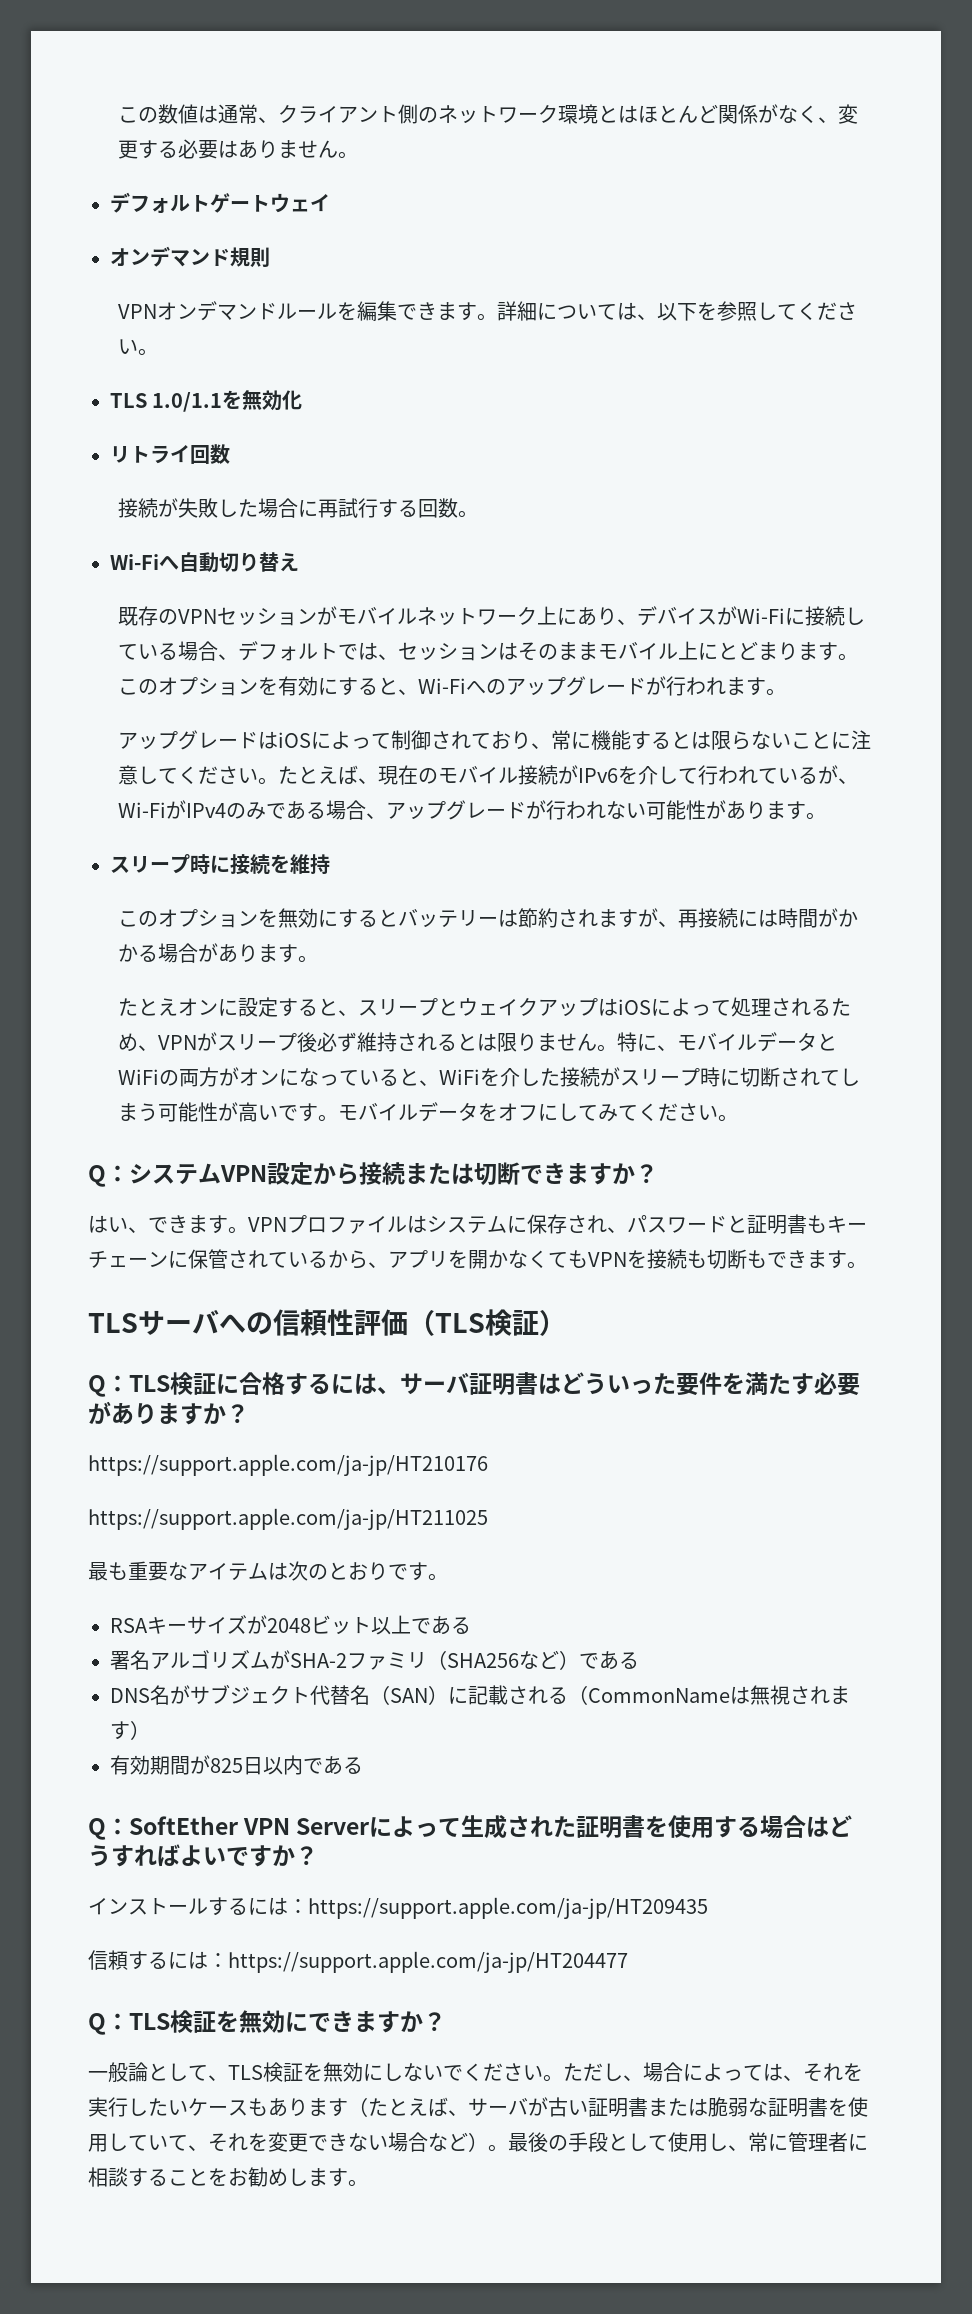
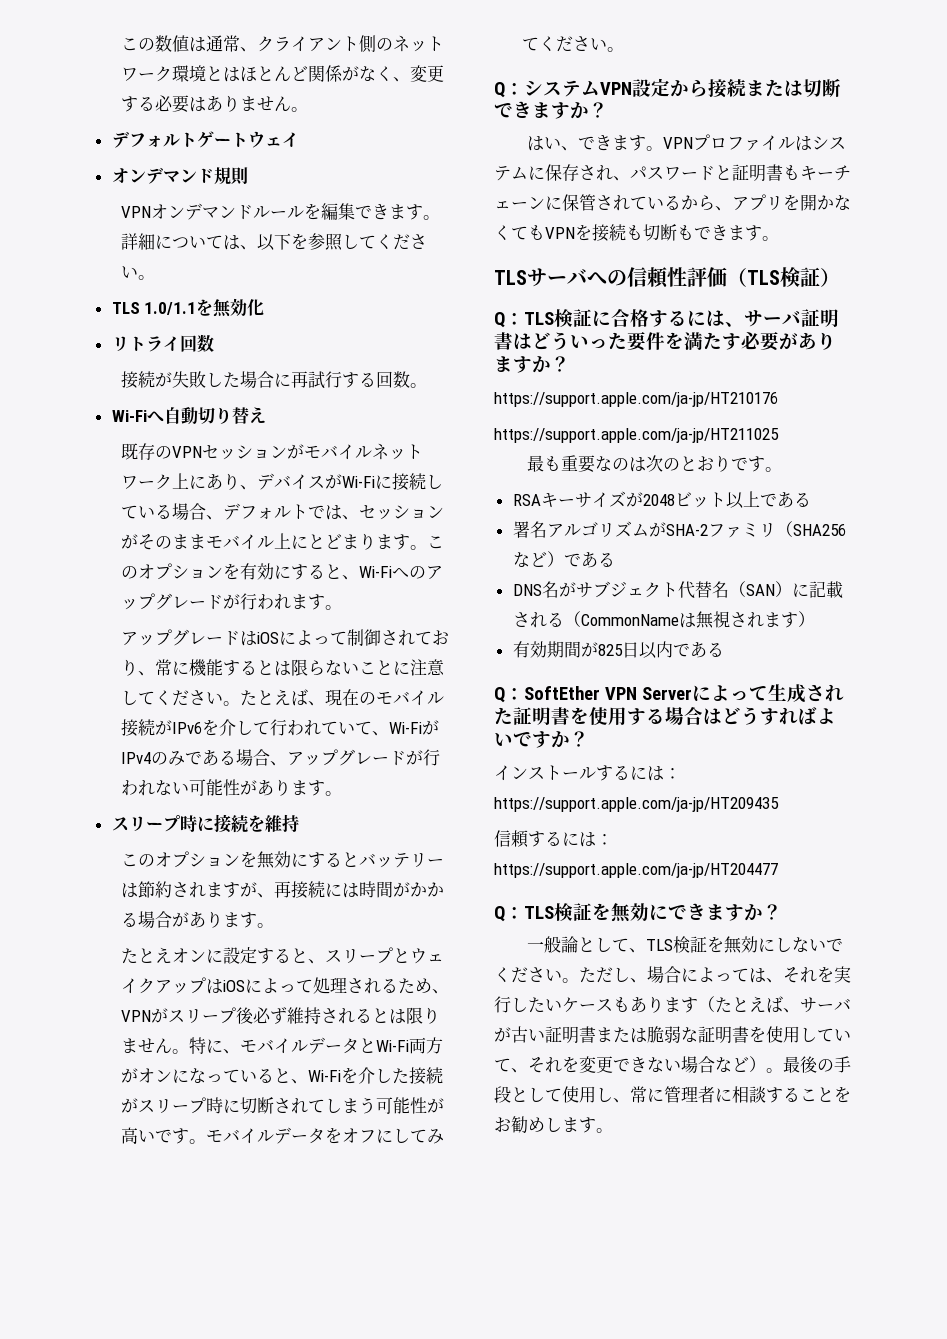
[498,642,519,660] は -> [120,534,138,549] が
[798,765,839,784] るが -> [354,721,372,735] て
[118,1069,180,1086] WiFiの -> [375,1040,409,1052] Wi-Fi
[439,1069,481,1085] WiFi -> [307,1070,341,1082] Wi-Fi
[188,1562,268,1581] アイテム -> [611,458,629,471] の

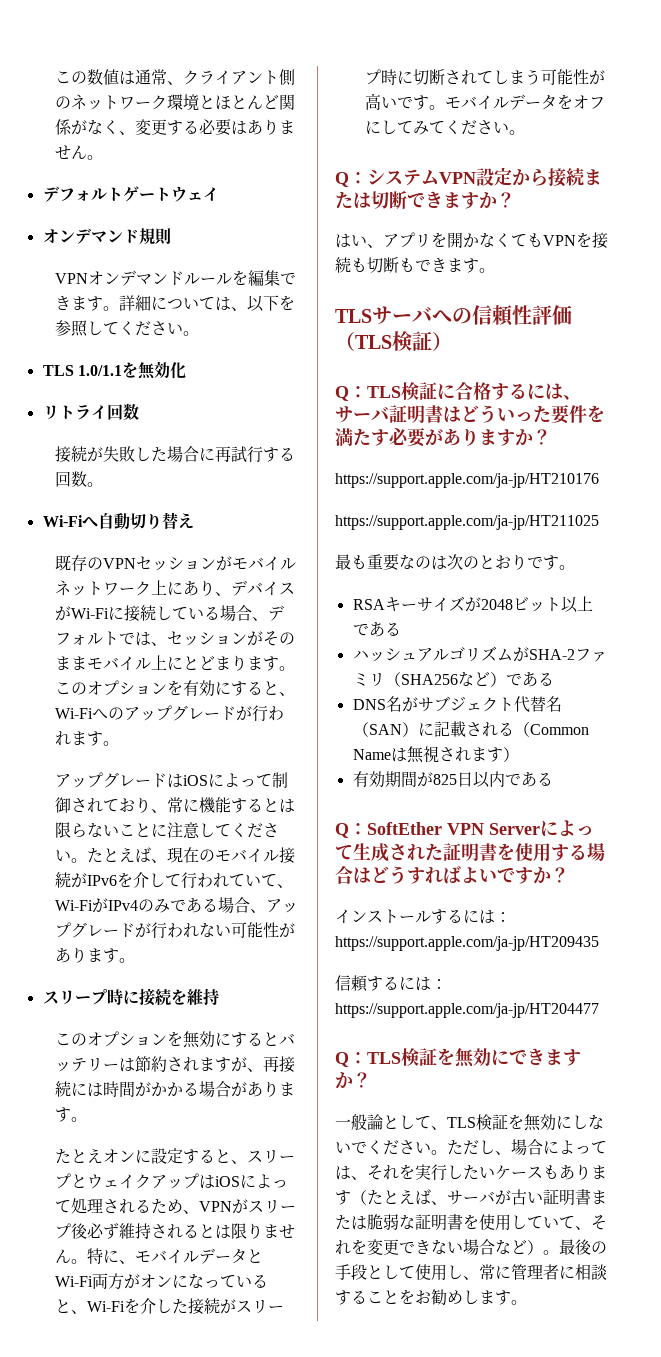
[222,67,240,82] は -> (215, 102) none
[577,134,846,151] [494,164,851,182] [494,194,732,211] できます。VPNプロファイルはシステムに保存され、パスワードと証明書もキーチェーンに保管されているから、 -> (383, 246) none
[512,521,547,538] 署名 -> [352,648,417,662] ハッシュ
[580,614,679,626] CommonName -> [529,724,589,735] [352,749,391,760] Common Name

